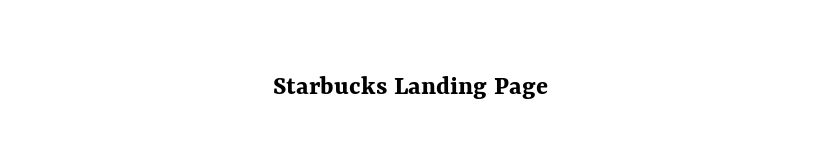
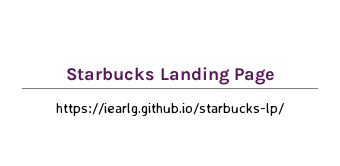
(549, 88) none -> [56,103,285,116] // https://iearlg.github.io/starbucks-lp/

